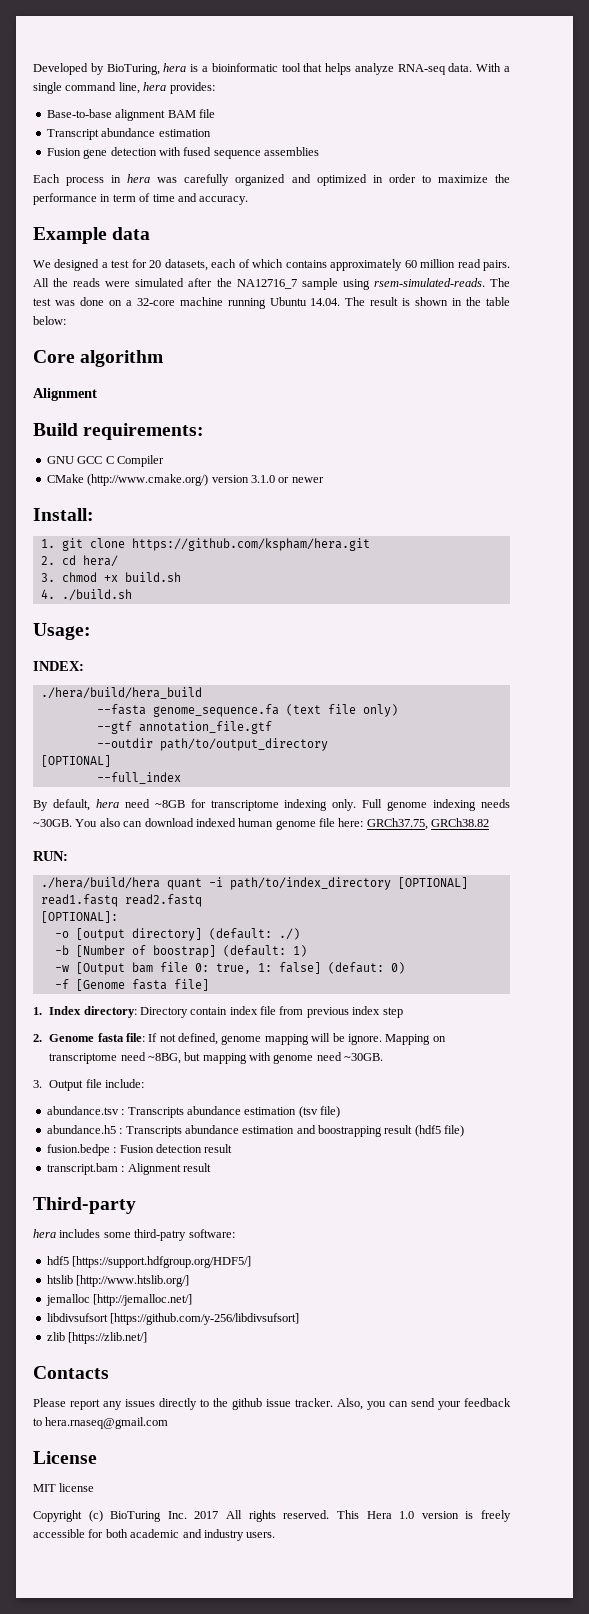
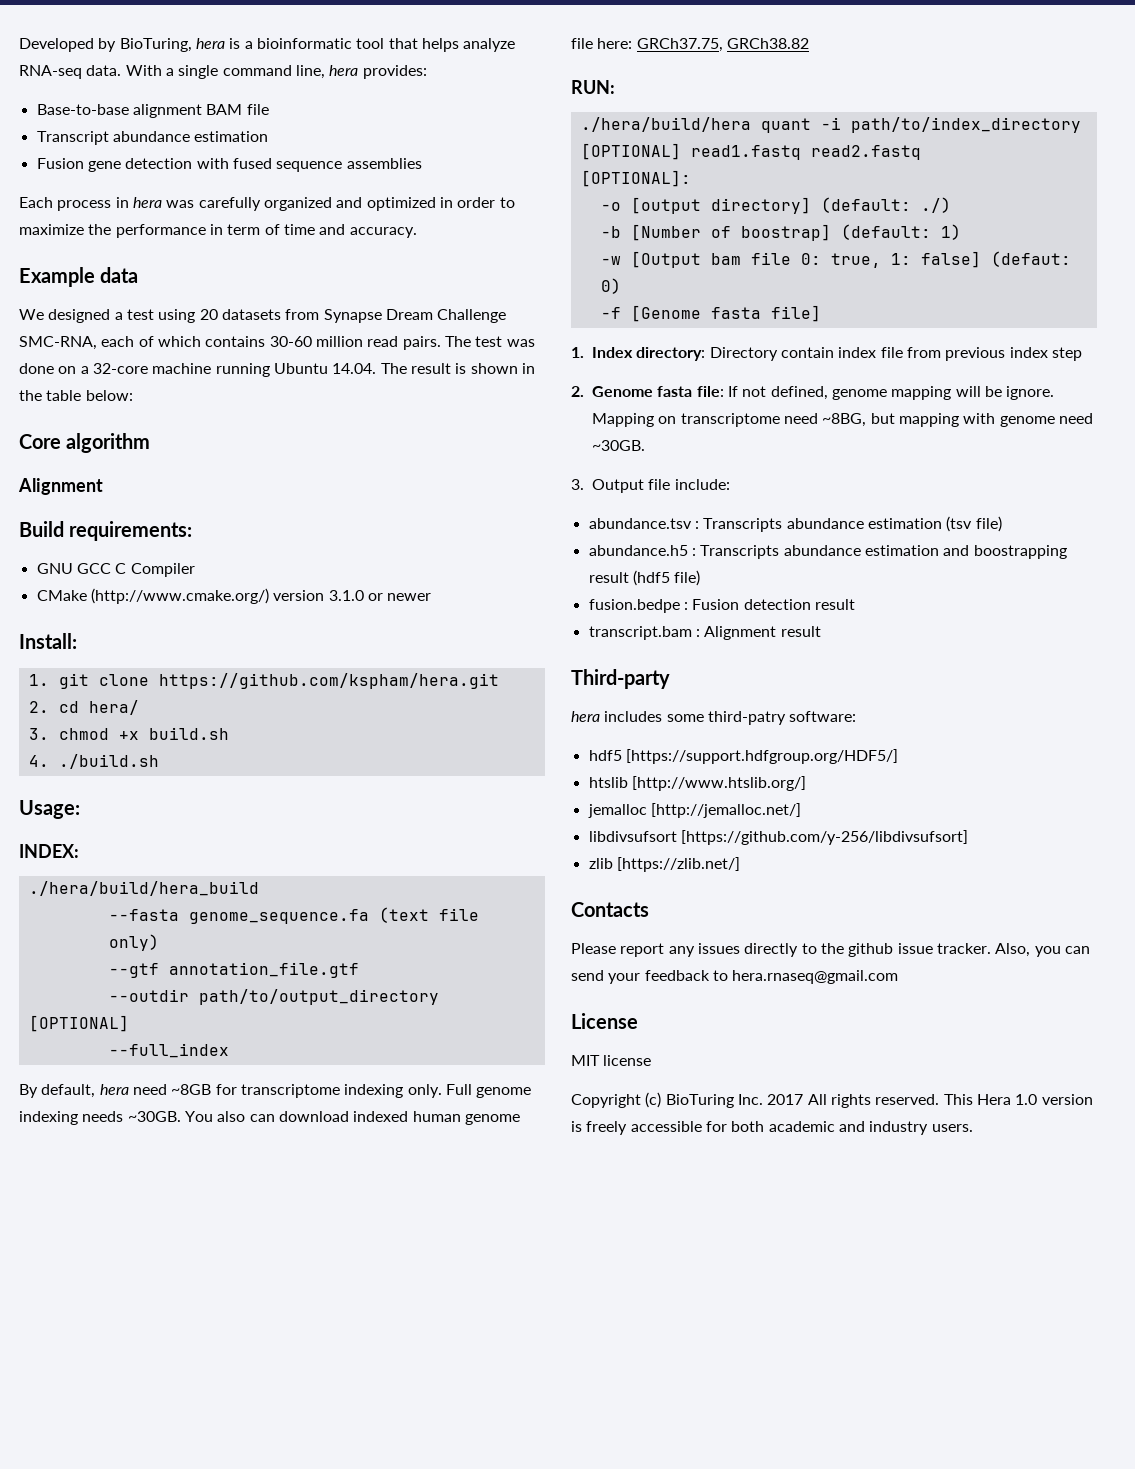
[131,259,208,271] for 20 datasets, -> [158,309,507,323] [19,336,97,350] using 20 datasets from Synapse Dream Challenge SMC-RNA,
[330,259,417,271] approximately 60 -> [269,336,312,347] 30-60
[33,278,485,290] All the reads were simulated after the NA12716_7 sample using rsem-simulated-reads. -> (441, 343) none

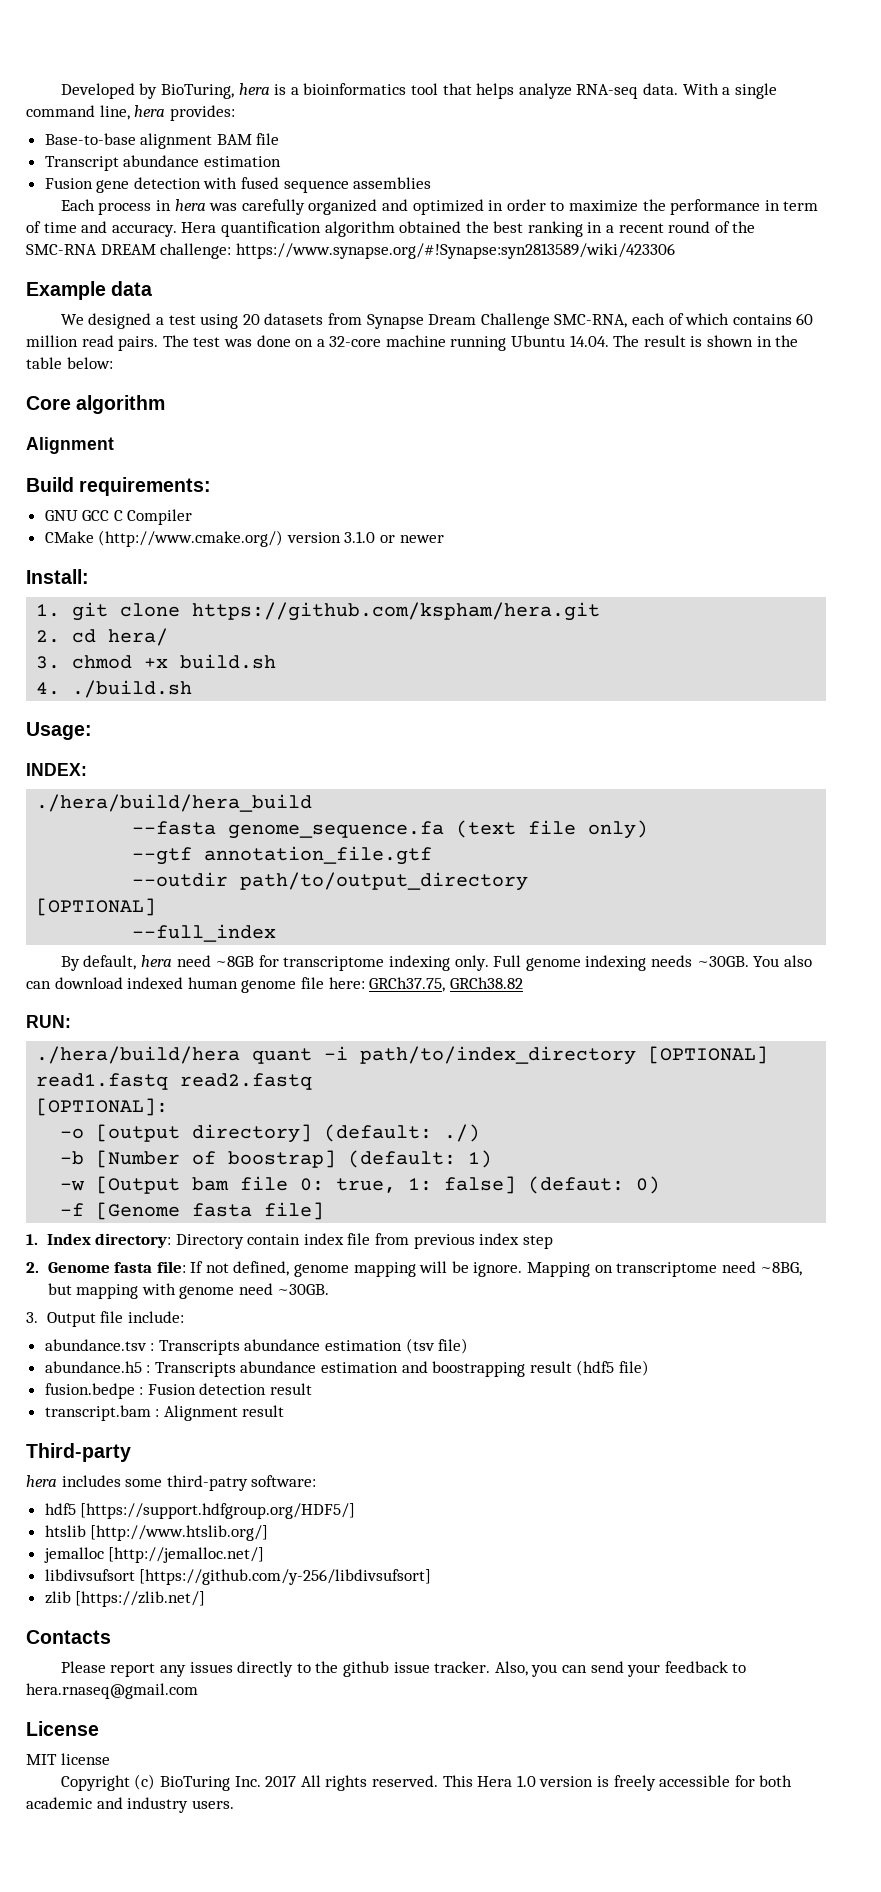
[256,38,352,49] bioinformatic -> [303,83,407,95] bioinformatics
(417, 232) none -> [181,221,756,237] [26,243,675,259] Hera quantification algorithm obtained the best ranking in a recent round of the SMC-RNA DREAM challenge: https://www.synapse.org/#!Synapse:syn2813589/wiki/423306
[269,336,312,347] 30-60 -> [796,313,814,325] 60

